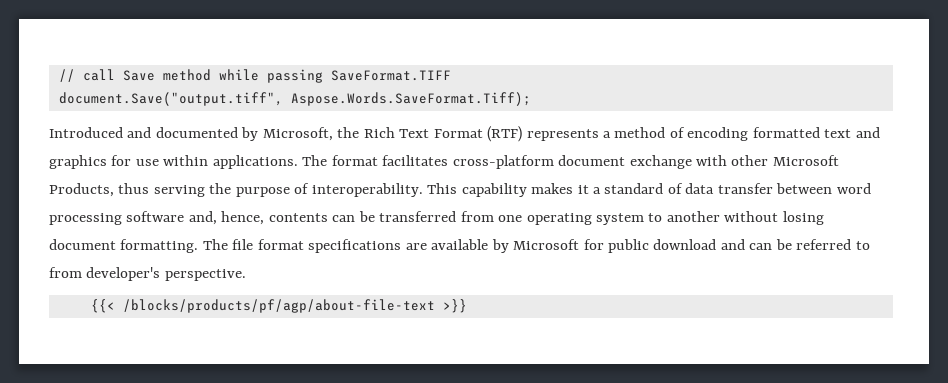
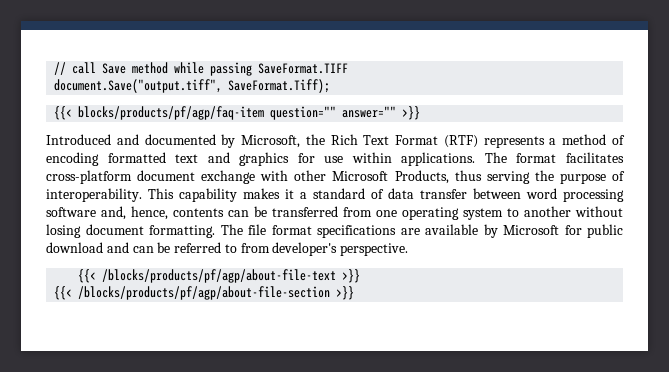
[290,92,531,106] Aspose.Words.SaveFormat.Tiff); -> [228,79,331,93] [54,106,421,120] SaveFormat.Tiff); // {{< blocks/products/pf/agp/faq-item question="" answer="" >}}
(467, 306) none -> [54,286,355,300] // {{< /blocks/products/pf/agp/about-file-section >}}

